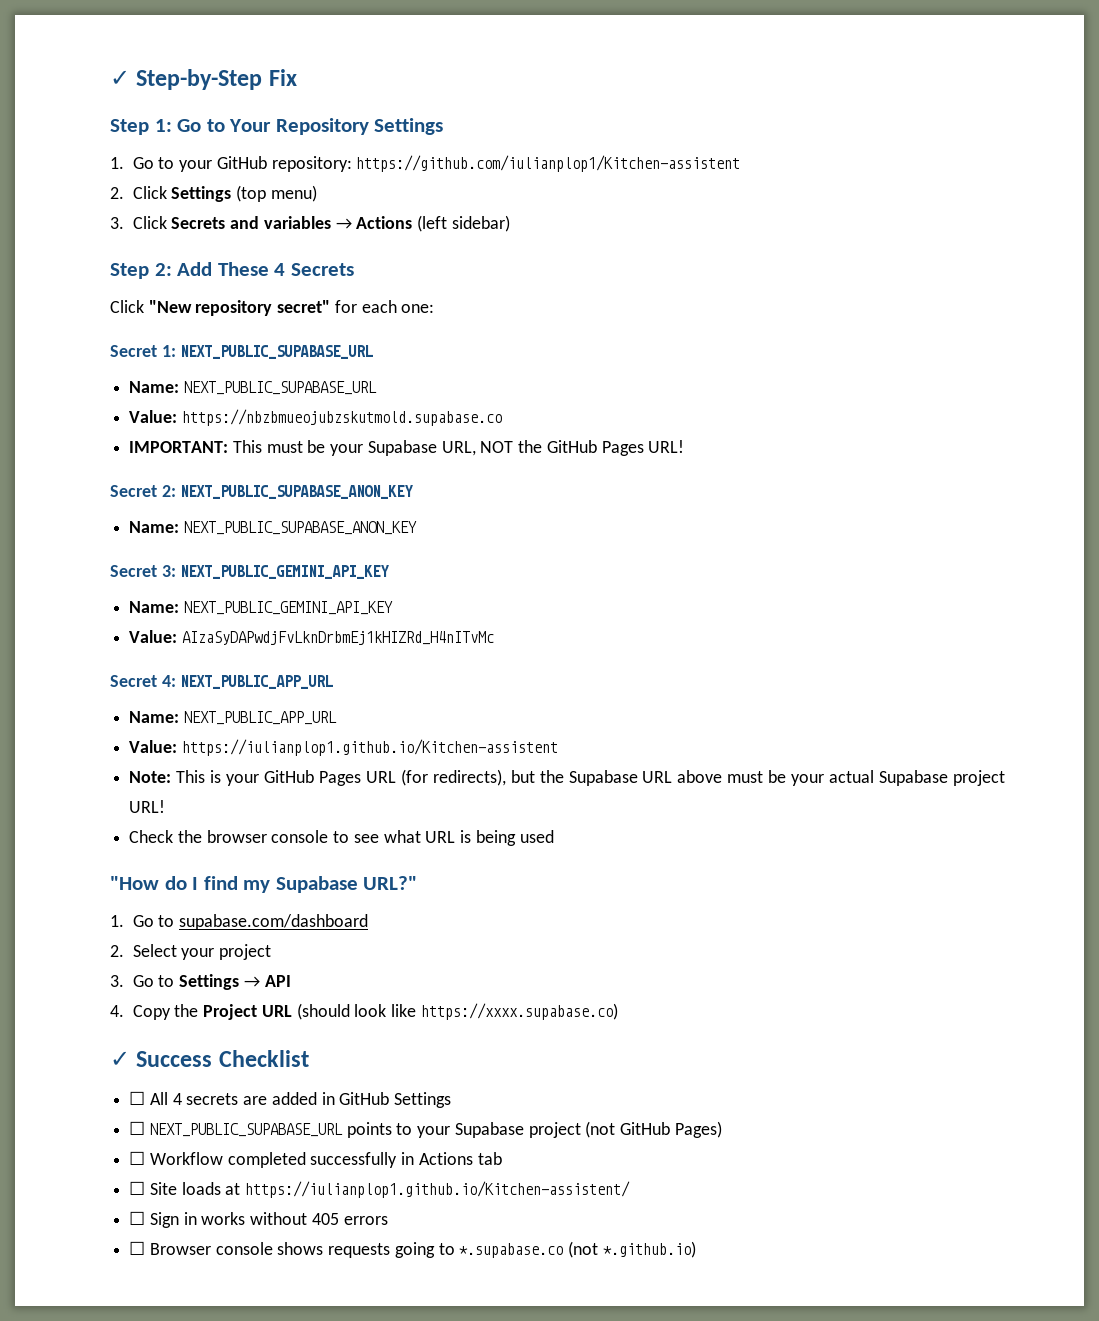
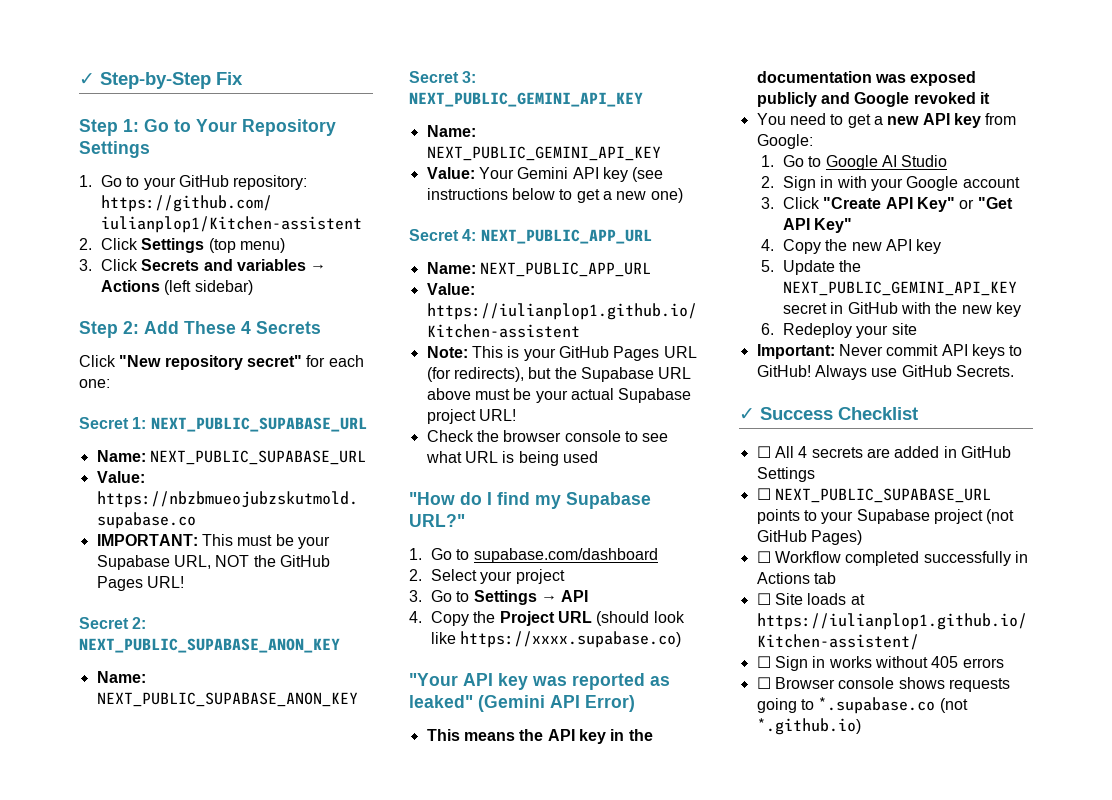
[181,631,494,645] AIzaSyDAPwdjFvLknDrbmEj1kHIZRd_H4nITvMc -> [478,167,664,182] [426,188,683,203] Your Gemini API key (see instructions below to get a new one)
(618, 1011) none -> [409,673,670,690] [409,695,635,712] [426,729,653,744] [756,71,977,86] [756,92,990,107] [756,113,1017,128] [756,134,813,149] [761,155,948,170] [761,176,1020,191] [761,197,1013,212] [783,218,853,233] [761,239,942,254] [761,260,862,275] [783,281,1018,296] [783,302,1022,317] [761,323,917,338] [756,344,1023,359] [756,365,1014,380] // "Your API key was reported as leaked" (Gemini API Error) // This means the API key in the documentation was exposed publicly and Google revoked it // You need to get a new API key from Google: // 1. Go to Google AI Studio // 2. Sign in with your Google account // 3. Click "Create API Key" or "Get API Key" // 4. Copy the new API key // 5. Update the NEXT_PUBLIC_GEMINI_API_KEY secret in GitHub with the new key // 6. Redeploy your site // Important: Never commit API keys to GitHub! Always use GitHub Secrets.

